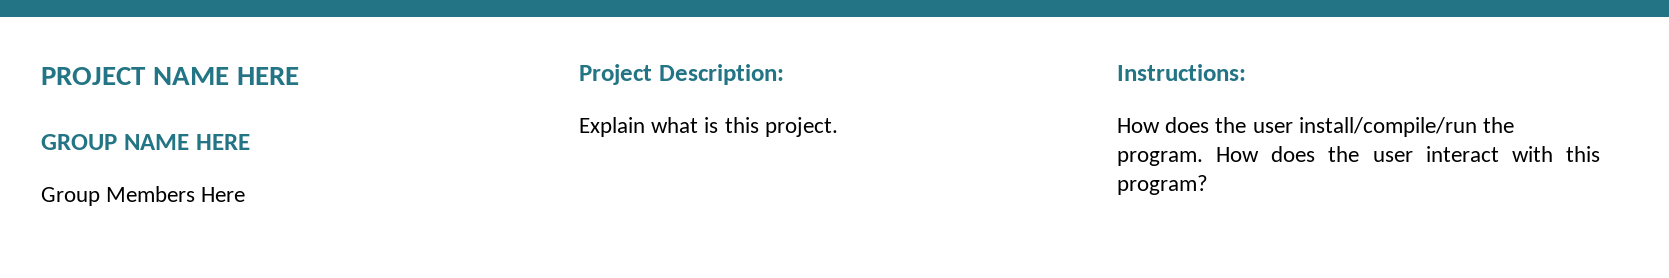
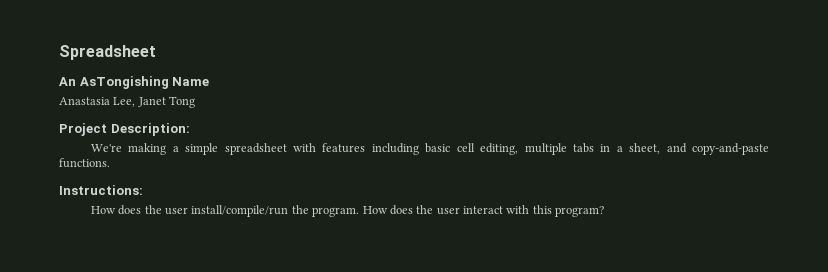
[41,67,299,85] [41,134,250,150] [41,186,246,206] [579,64,784,85] [579,117,838,137] PROJECT NAME HERE // GROUP NAME HERE // Group Members Here // Project Description: // Explain what is this project. -> [59,45,156,60] [59,76,210,89] [59,96,196,108] [59,123,190,136] [90,143,769,155] [59,158,110,168] Spreadsheet // An AsTongishing Name // Anastasia Lee, Janet Tong // Project Description: // We're making a simple spreadsheet with features including basic cell editing, multiple tabs in a sheet, and copy-and-paste functions.

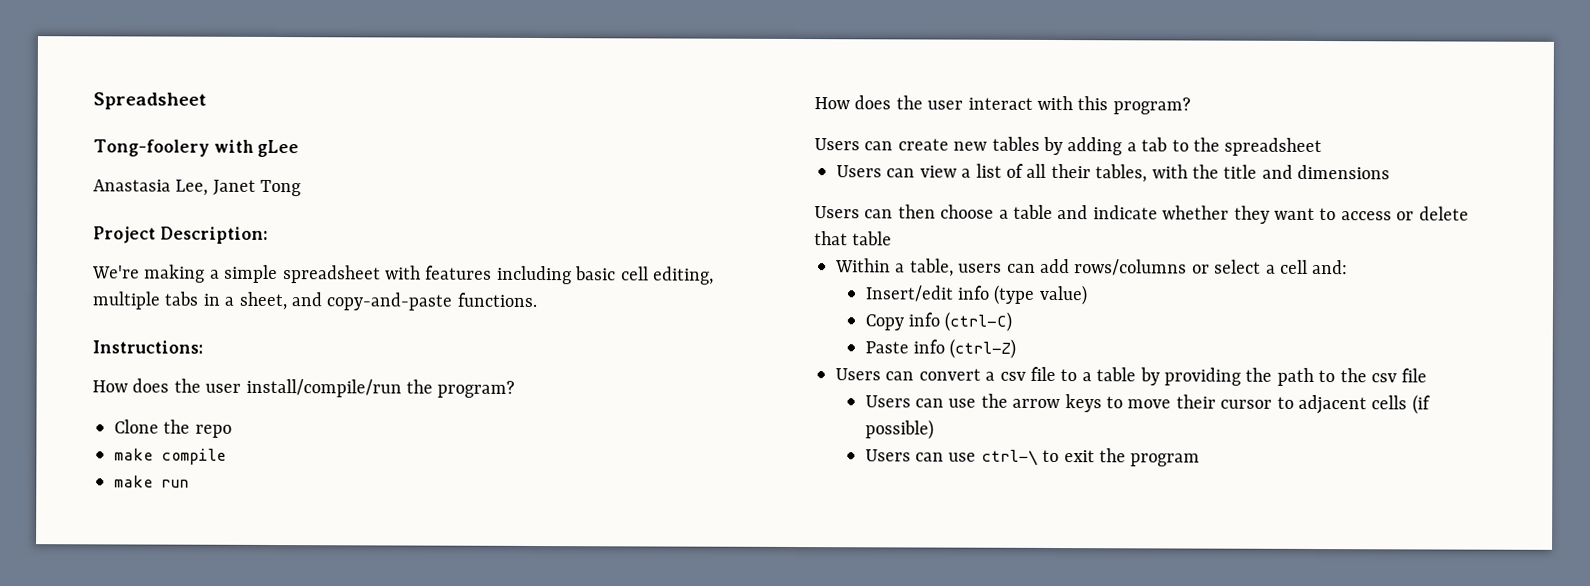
[59,76,210,89] An AsTongishing Name -> [93,139,300,158] Tong-foolery with gLee
[312,207,360,217] program. -> [437,380,516,398] [114,419,232,438] [114,448,226,465] [114,475,189,488] program? // Clone the repo // make compile // make run //
(605, 211) none -> [814,136,1323,157] [836,163,1391,183] [814,204,1469,224] [814,231,893,246] [835,258,1349,277] [864,284,1088,306] [864,311,1013,332] [864,338,1017,359] [835,366,1428,386] [864,393,1431,415] [864,419,934,440] [864,448,1201,467] // Users can create new tables by adding a tab to the spreadsheet // Users can view a list of all their tables, with the title and dimensions // Users can then choose a table and indicate whether they want to access or delete that table // Within a table, users can add rows/columns or select a cell and: // Insert/edit info (type value) // Copy info (ctrl-C) // Paste info (ctrl-Z) // Users can convert a csv file to a table by providing the path to the csv file // Users can use the arrow keys to move their cursor to adjacent cells (if possible) // Users can use ctrl-\ to exit the program

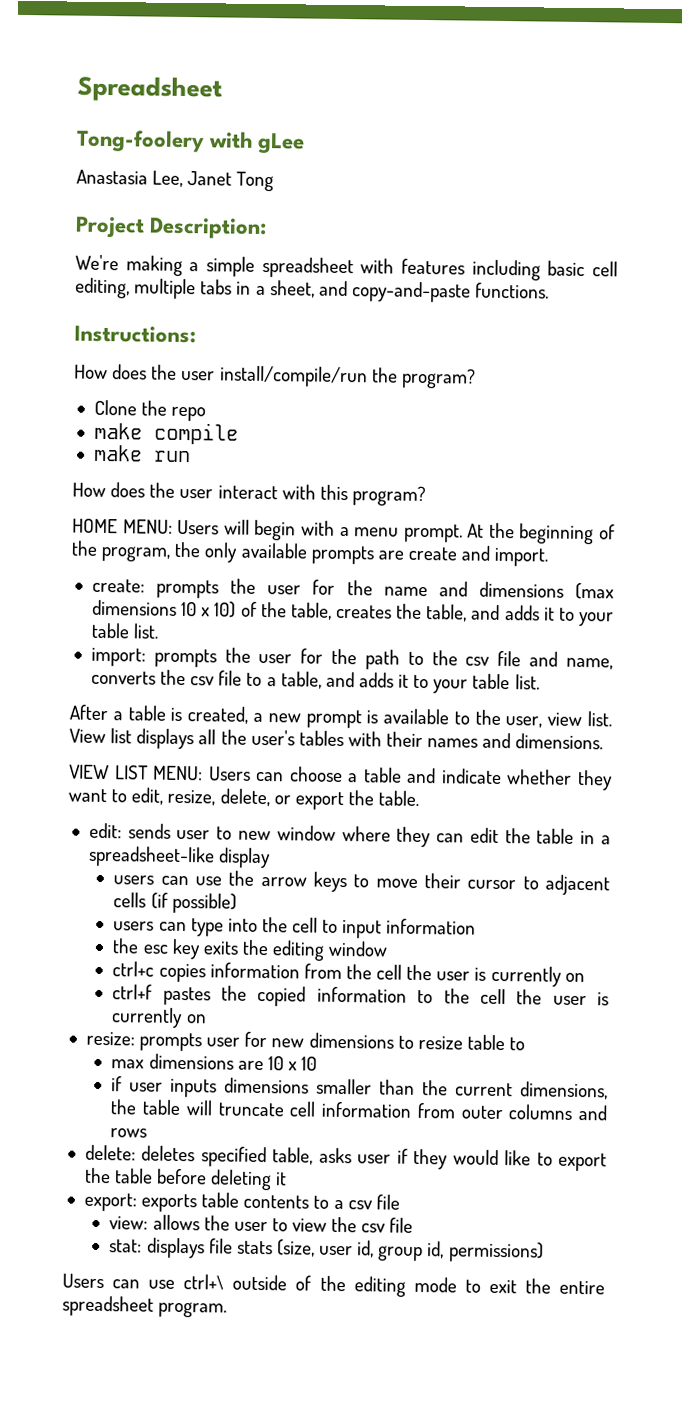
[814,136,1323,157] [836,163,1391,183] [814,204,936,219] Users can create new tables by adding a tab to the spreadsheet // Users can view a list of all their tables, with the title and dimensions // Users can then -> [72,518,615,545] [71,540,549,567] [91,578,614,600] [91,599,614,627] [90,622,160,639] [90,647,614,670] [90,669,540,694] [69,704,612,729] [69,728,604,750] [69,764,285,782] HOME MENU: Users will begin with a menu prompt. At the beginning of the program, the only available prompts are create and import. // create: prompts the user for the name and dimensions (max dimensions 10 x 10) of the table, creates the table, and adds it to your table list. // import: prompts the user for the path to the csv file and name, converts the csv file to a table, and adds it to your table list. // After a table is created, a new prompt is available to the user, view list. View list displays all the user's tables with their names and dimensions. // VIEW LIST MENU: Users can
[1340,206,1469,221] [814,231,893,246] [835,258,1349,277] [864,284,1088,306] [864,311,1013,332] [864,338,1017,359] [835,366,1428,386] [864,395,911,408] access or delete that table // Within a table, users can add rows/columns or select a cell and: // Insert/edit info (type value) // Copy info (ctrl-C) // Paste info (ctrl-Z) // Users can convert a csv file to a table by providing the path to the csv file // Users -> [131,787,420,811] [88,822,611,848] [87,845,272,869] [113,875,155,885] edit, resize, delete, or export the table. // edit: sends user to new window where they can edit the table in a spreadsheet-like display // users
[864,448,1201,467] Users can use ctrl-\ to exit the program -> [113,917,477,939] [112,938,389,961] [112,961,585,987] [112,984,609,1007] [111,1007,207,1029] [85,1031,526,1052] [111,1053,318,1071] [111,1076,608,1100] [110,1099,607,1121] [110,1128,148,1138] [84,1144,607,1172] [83,1167,288,1191] [83,1192,400,1213] [109,1214,414,1233] [109,1237,544,1263] [62,1273,605,1297] [62,1295,228,1318] users can type into the cell to input information // the esc key exits the editing window // ctrl+c copies information from the cell the user is currently on // ctrl+f pastes the copied information to the cell the user is currently on // resize: prompts user for new dimensions to resize table to // max dimensions are 10 x 10 // if user inputs dimensions smaller than the current dimensions, the table will truncate cell information from outer columns and rows // delete: deletes specified table, asks user if they would like to export the table before deleting it // export: exports table contents to a csv file // view: allows the user to view the csv file // stat: displays file stats (size, user id, group id, permissions) // Users can use ctrl+\ outside of the editing mode to exit the entire spreadsheet program.

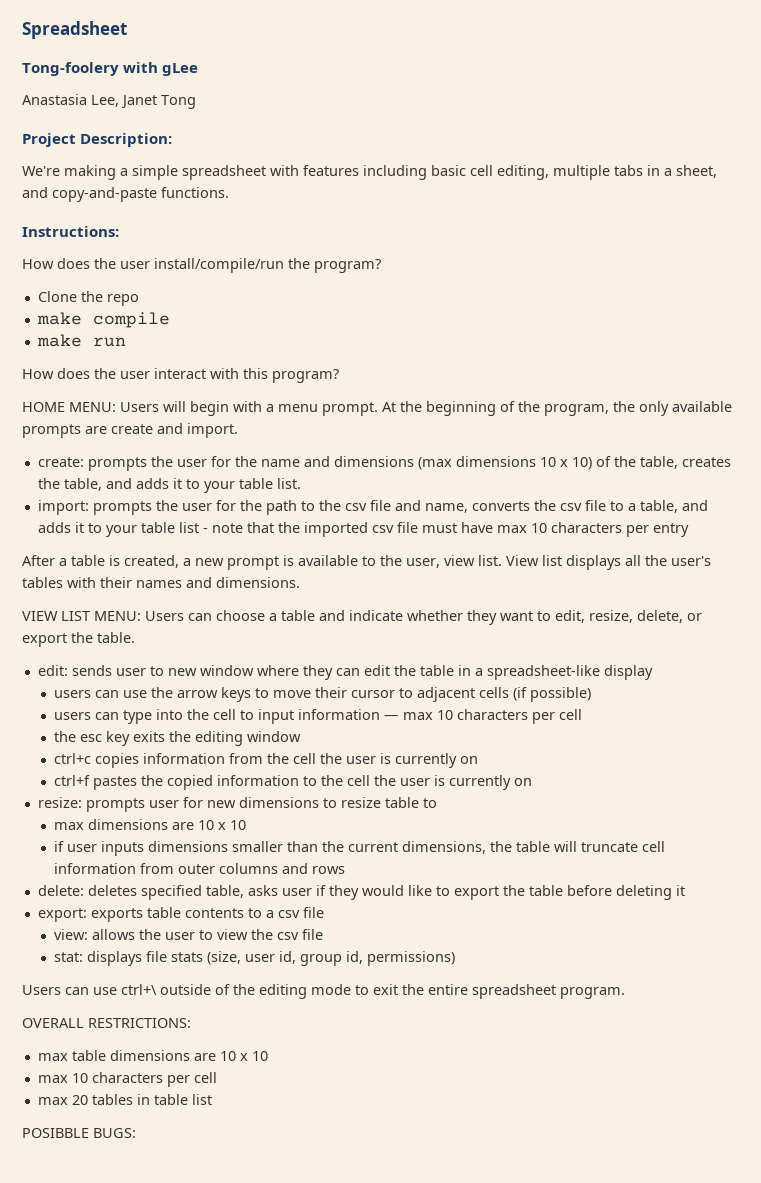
[514,674,540,690] list. -> [178,522,689,537] list - note that the imported csv file must have max 10 characters per entry
(477, 926) none -> [384,709,583,724] — max 10 characters per cell
(228, 1309) none -> [22,1018,191,1028] [37,1050,268,1061] [37,1072,217,1087] [37,1094,212,1105] [22,1128,136,1138] // OVERALL RESTRICTIONS: // max table dimensions are 10 x 10 // max 10 characters per cell // max 20 tables in table list // POSIBBLE BUGS:

